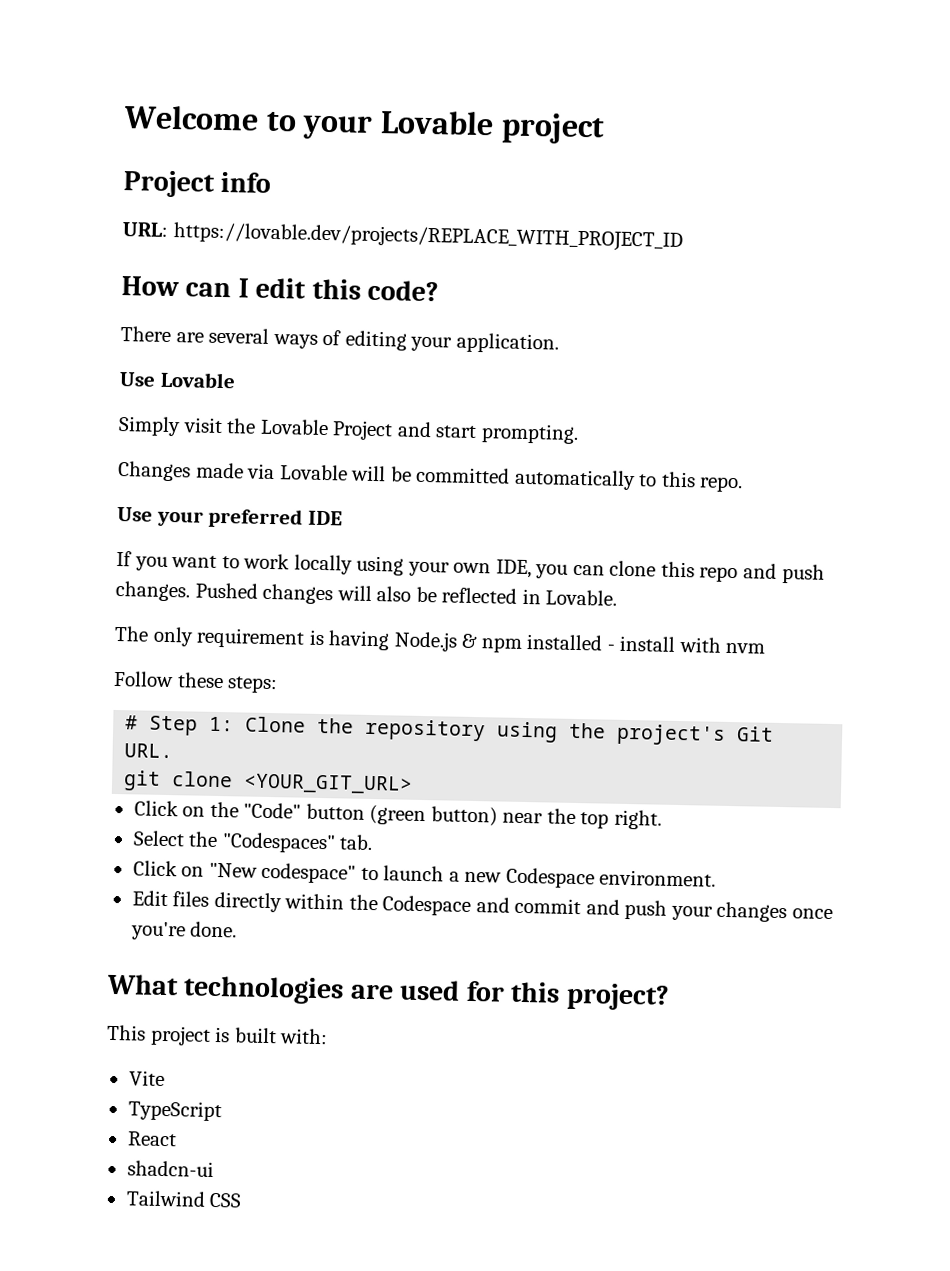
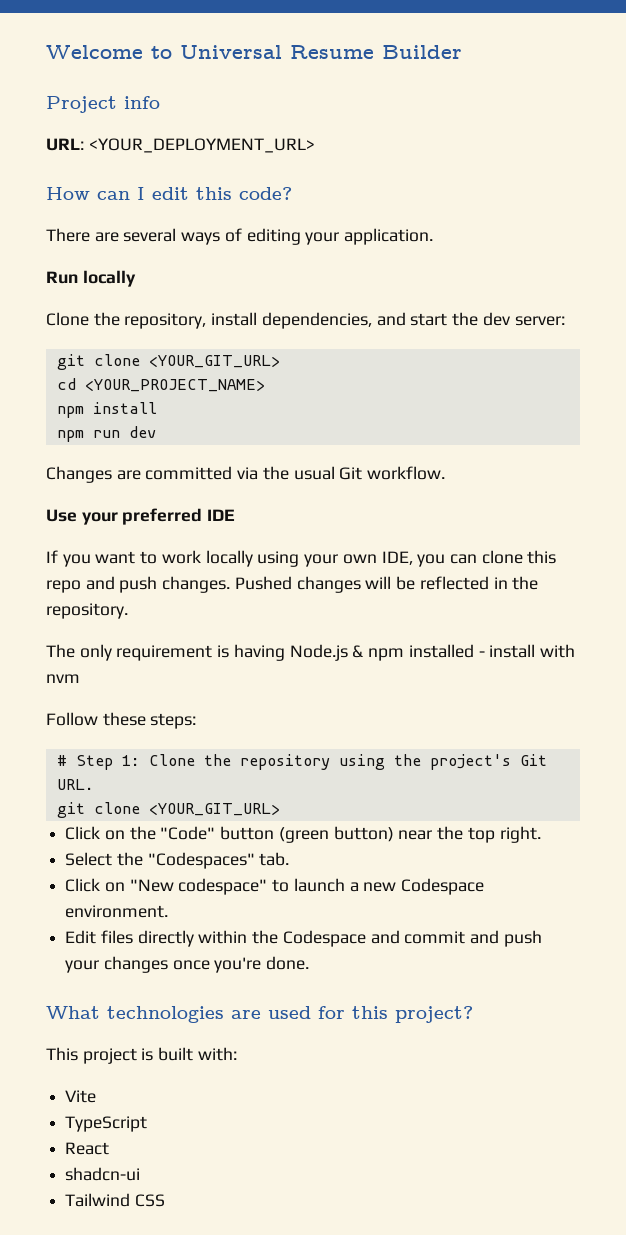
[302,110,605,145] your Lovable project -> [180,45,462,59] Universal Resume Builder
[172,222,683,252] https://lovable.dev/projects/REPLACE_WITH_PROJECT_ID -> [88,138,315,153] <YOUR_DEPLOYMENT_URL>
[119,371,236,389] [118,416,579,444] [117,460,744,493] Use Lovable // Simply visit the Lovable Project and start prompting. // Changes made via Lovable will be committed automatically to this repo. -> [46,270,136,287] [46,312,565,329] [56,354,280,370] [56,378,265,392] [56,402,157,418] [56,426,156,442] [46,466,446,483] Run locally // Clone the repository, install dependencies, and start the dev server: // git clone <YOUR_GIT_URL> // cd <YOUR_PROJECT_NAME> // npm install // npm run dev // Changes are committed via the usual Git workflow.
[376,586,412,602] also -> (392, 582) none
[545,589,618,606] Lovable. -> [512,576,539,590] [46,603,128,619] the repository.

